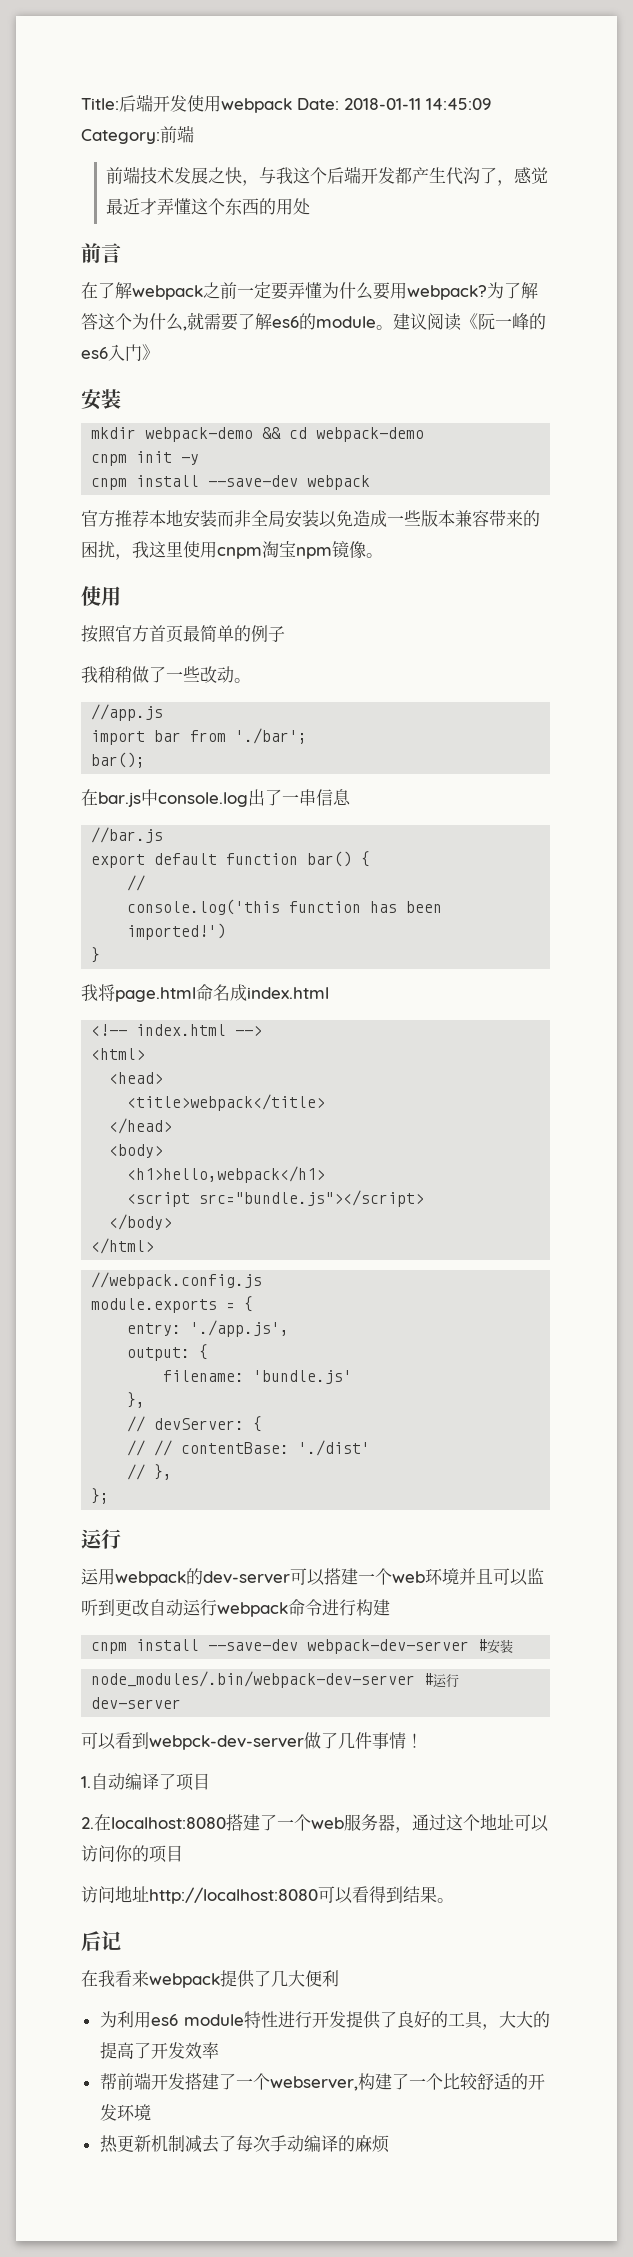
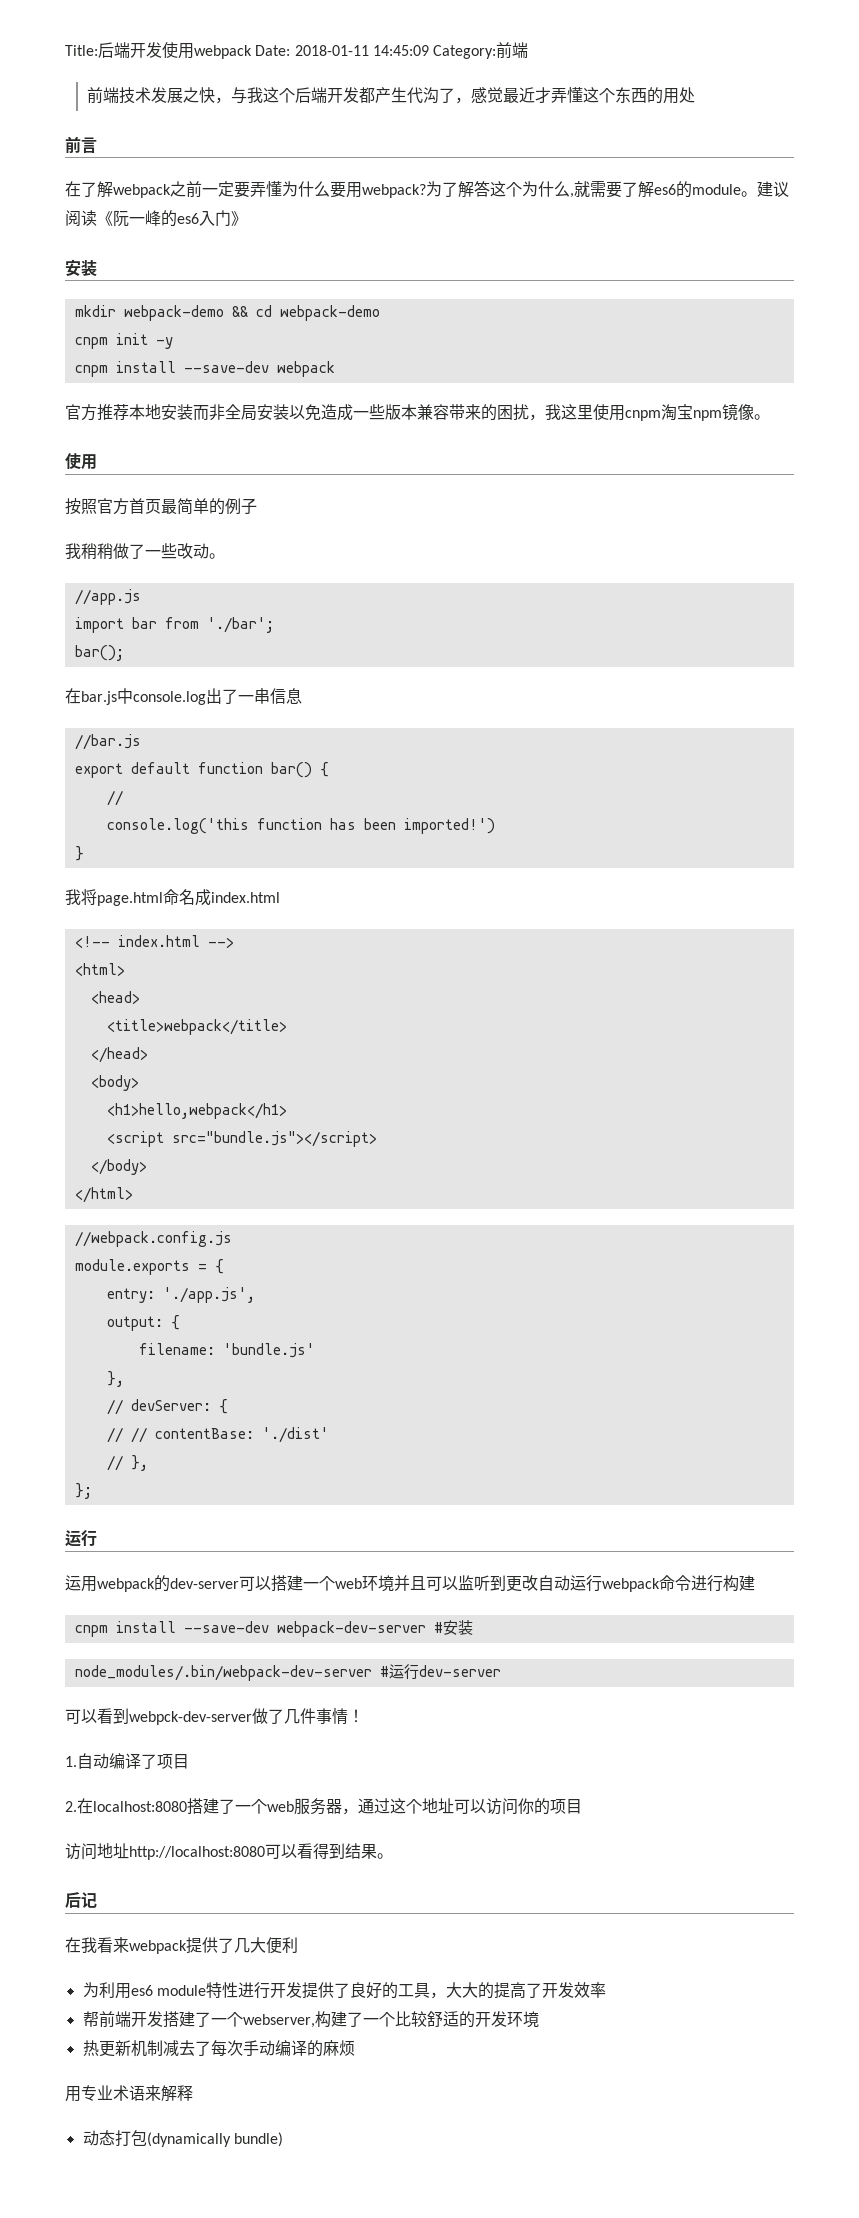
(389, 2144) none -> [65,2085,193,2102] [82,2130,283,2147] // 用专业术语来解释 // 动态打包(dynamically bundle)

